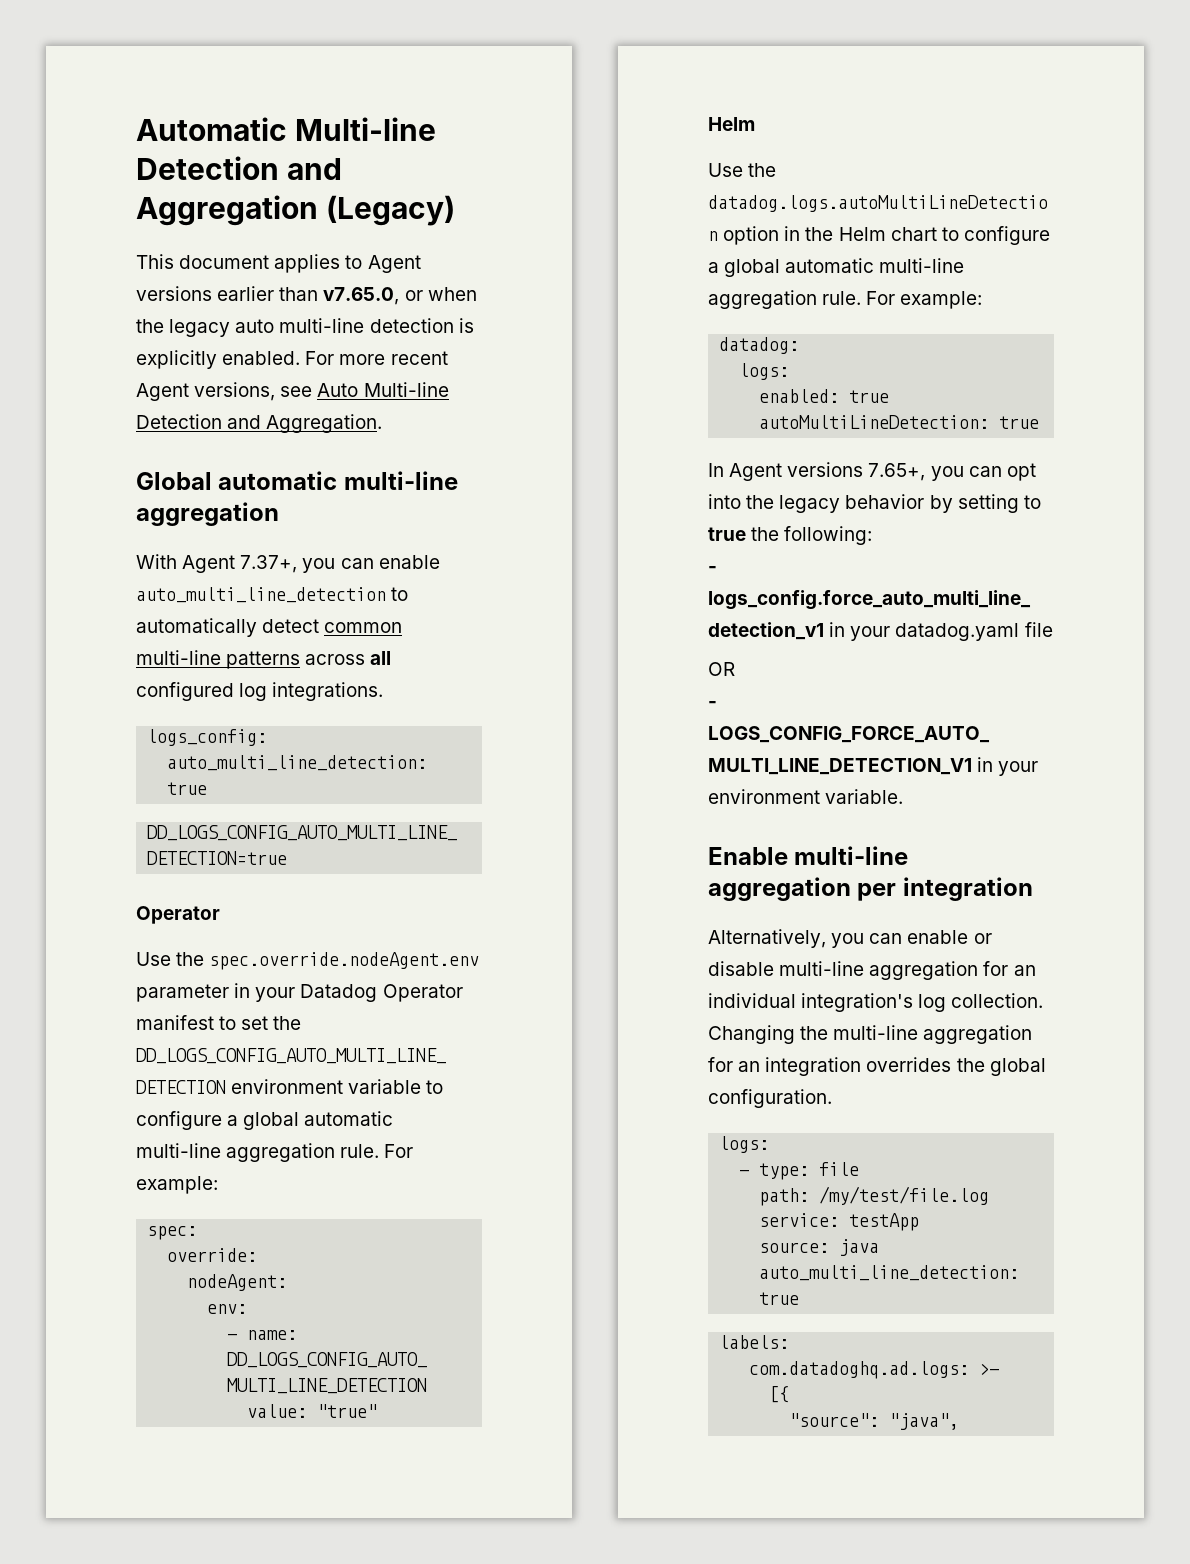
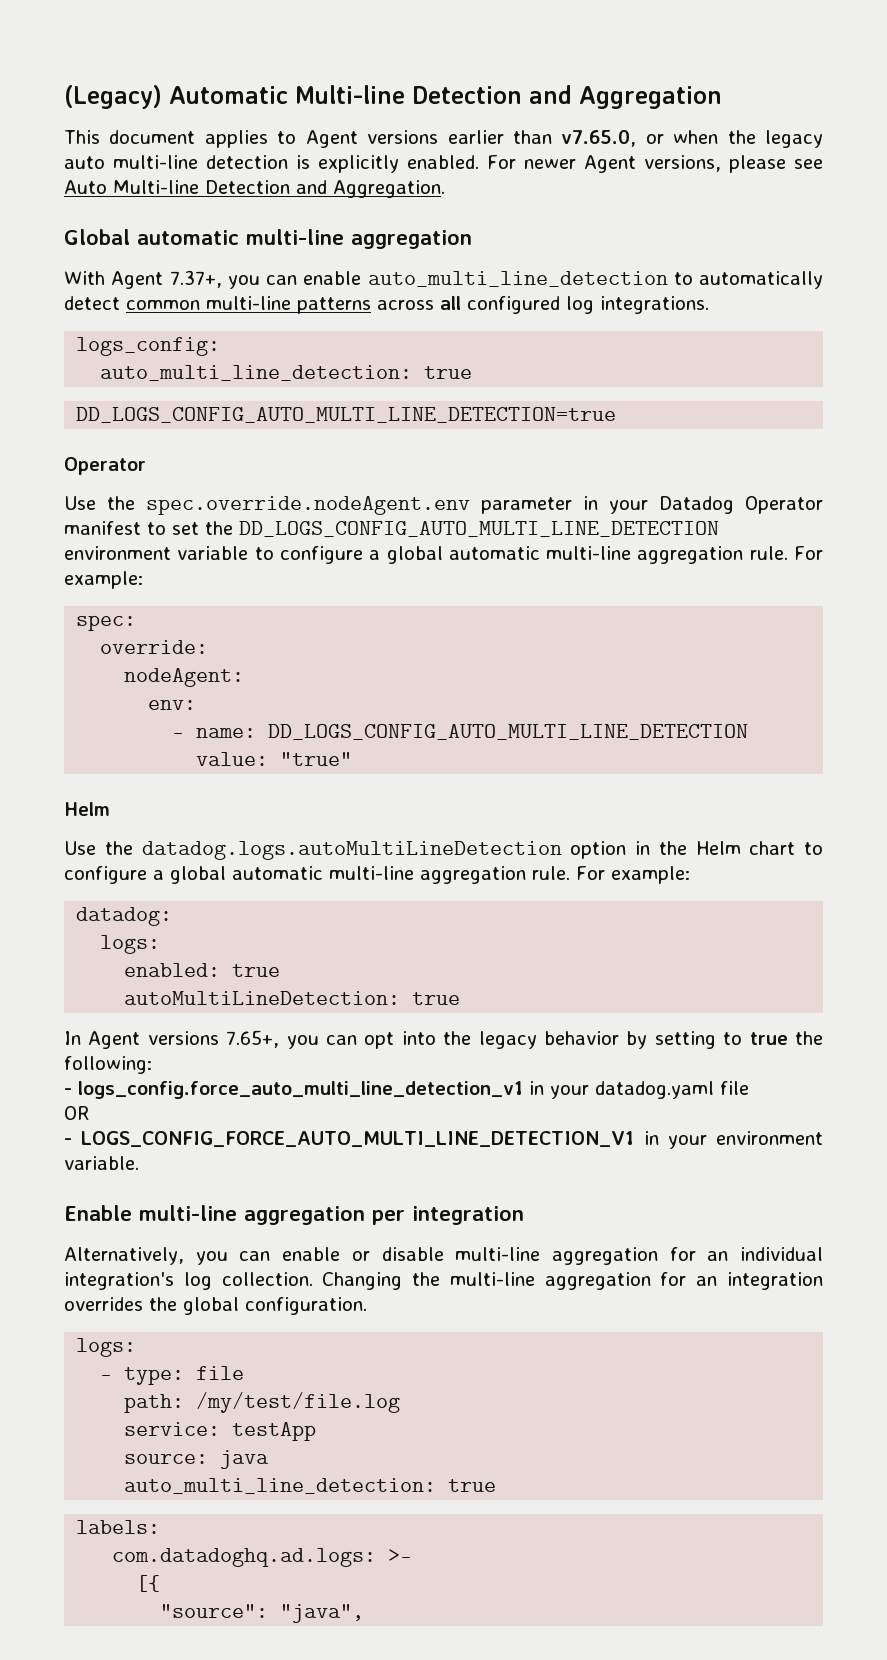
(136, 129) none -> [64,85,162,109] (Legacy)
[326,195,456,226] (Legacy) -> (722, 97) none
[339,351,448,365] more recent -> [524,159,576,169] newer
(276, 391) none -> [729,155,786,173] please

